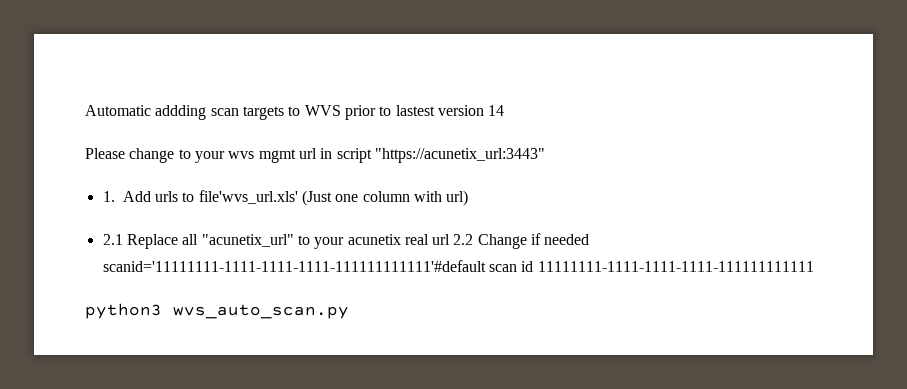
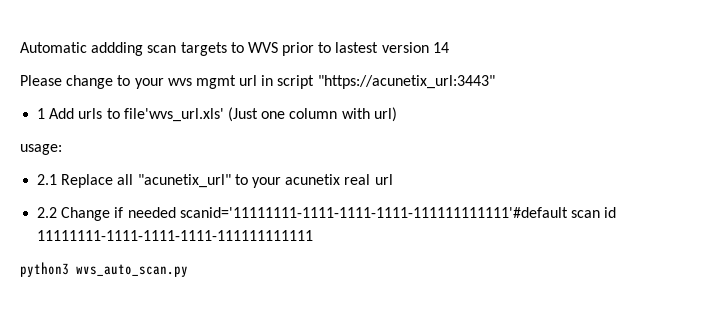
[102,191,115,202] 1. -> [37,108,46,119] 1
(469, 198) none -> [20,144,62,155] // usage:
(451, 239) none -> (393, 179) //

